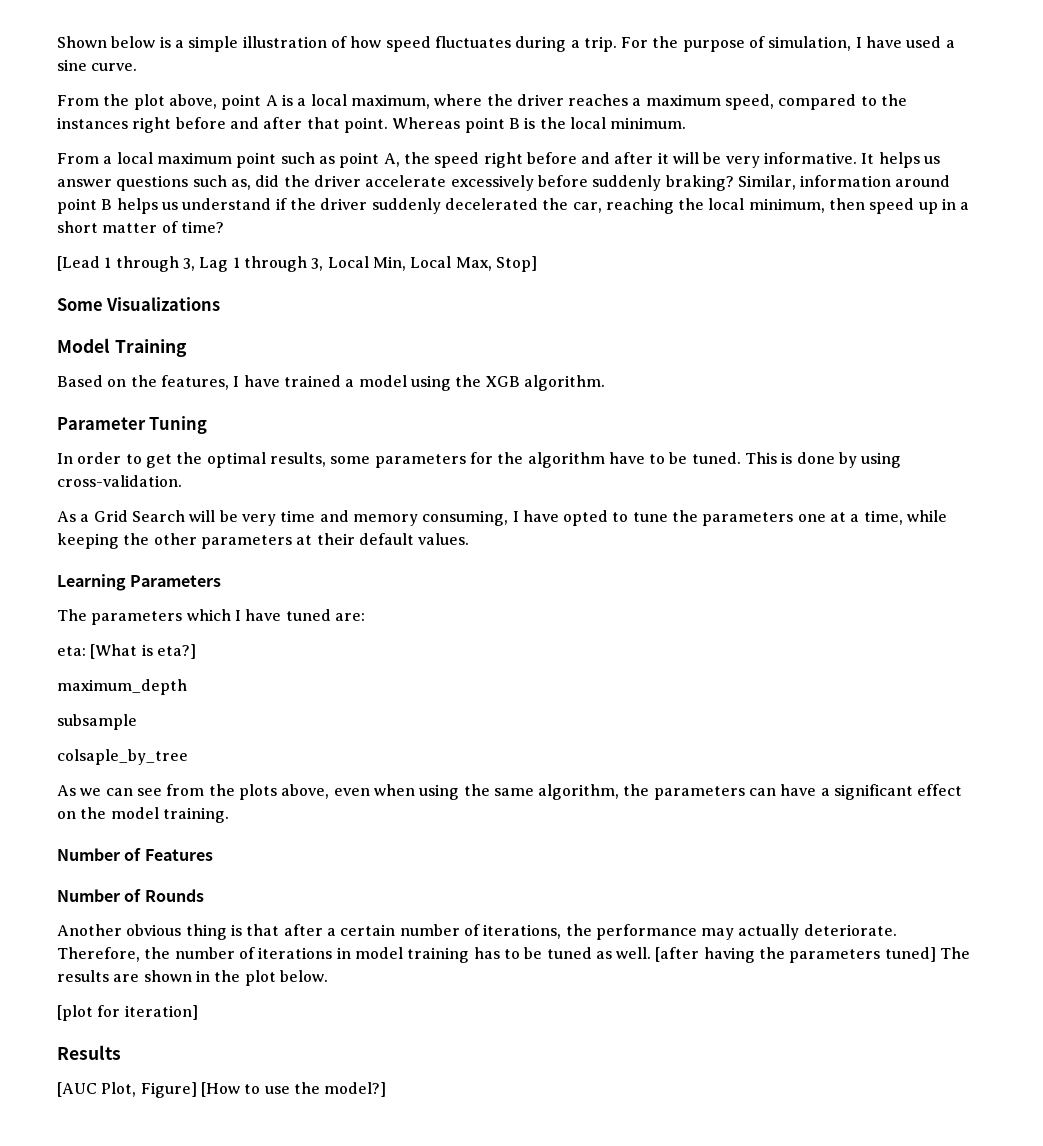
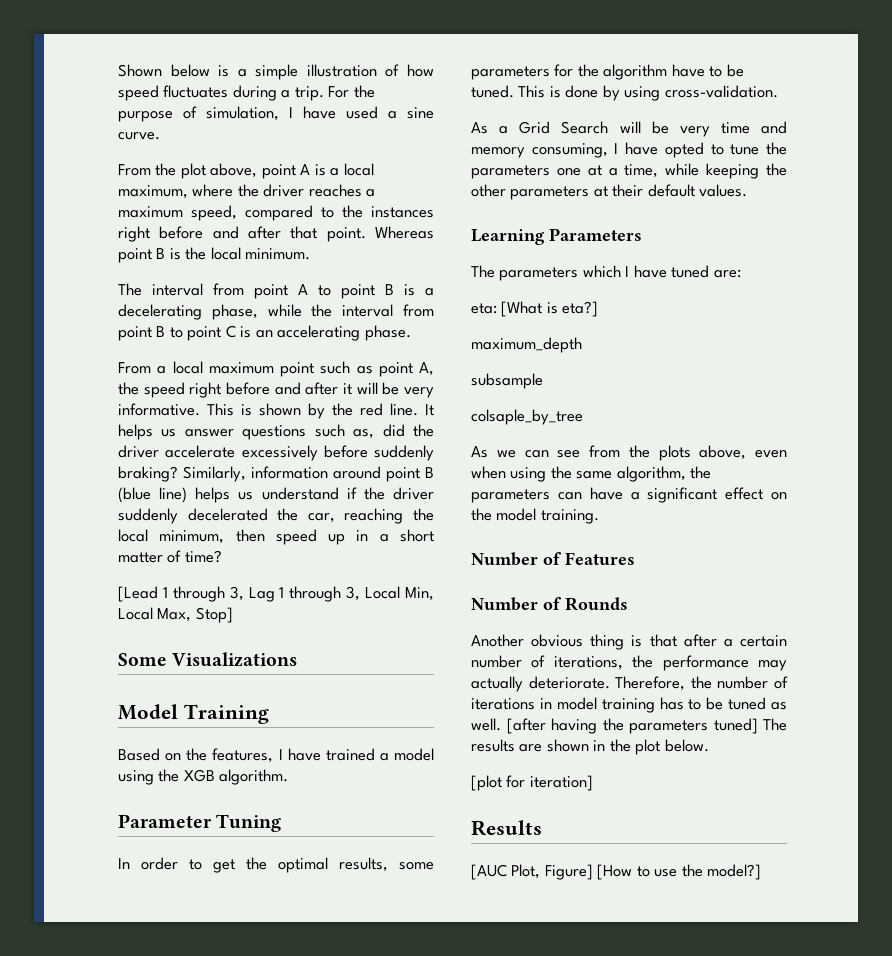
(687, 123) none -> [118,283,434,299] [118,304,435,320] [118,325,411,341] // The interval from point A to point B is a decelerating phase, while the interval from point B to point C is an accelerating phase.
(858, 158) none -> [207,403,418,419] This is shown by the red line.
[737,175,796,190] Similar, -> [183,466,246,482] Similarly,
(113, 204) none -> [118,487,188,503] (blue line)

